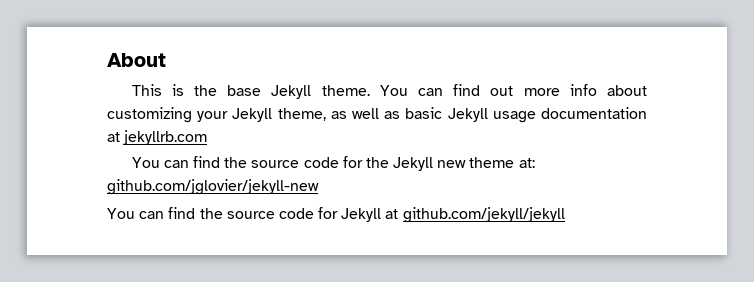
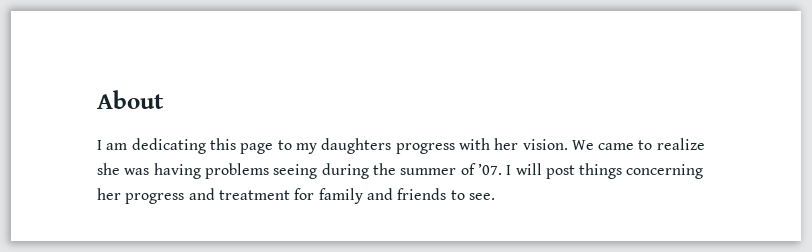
[131,84,647,99] [107,107,647,123] [107,130,208,145] [131,156,535,171] [107,179,319,195] [107,207,565,223] This is the base Jekyll theme. You can find out more info about customizing your Jekyll theme, as well as basic Jekyll usage documentation at jekyllrb.com // You can find the source code for the Jekyll new theme at: github.com/jglovier/jekyll-new // You can find the source code for Jekyll at github.com/jekyll/jekyll -> [97,138,705,154] [97,163,704,179] [97,188,495,204] I am dedicating this page to my daughters progress with her vision. We came to realize she was having problems seeing during the summer of ’07. I will post things concerning her progress and treatment for family and friends to see.

